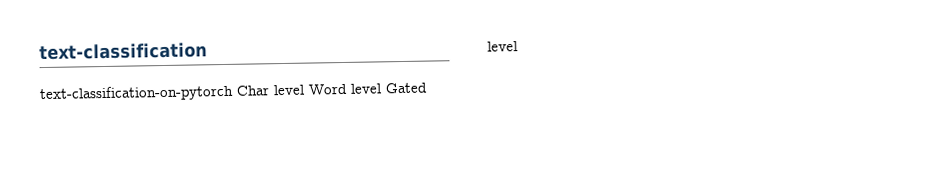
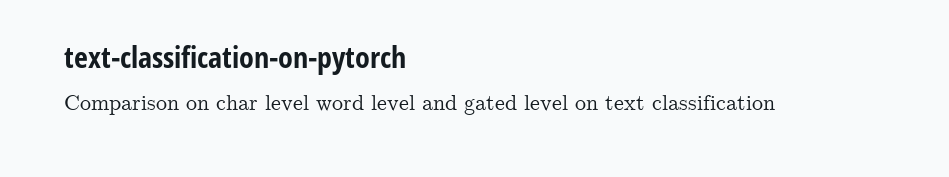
[39,42,208,61] [39,82,428,103] [487,41,518,52] text-classification // text-classification-on-pytorch Char level Word level Gated level -> [64,45,406,75] [64,95,775,115] text-classification-on-pytorch // Comparison on char level word level and gated level on text classification

